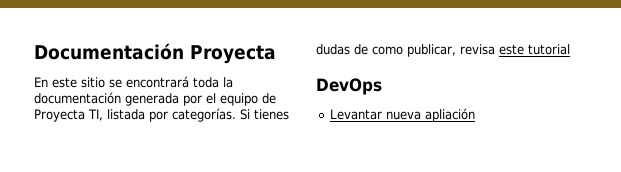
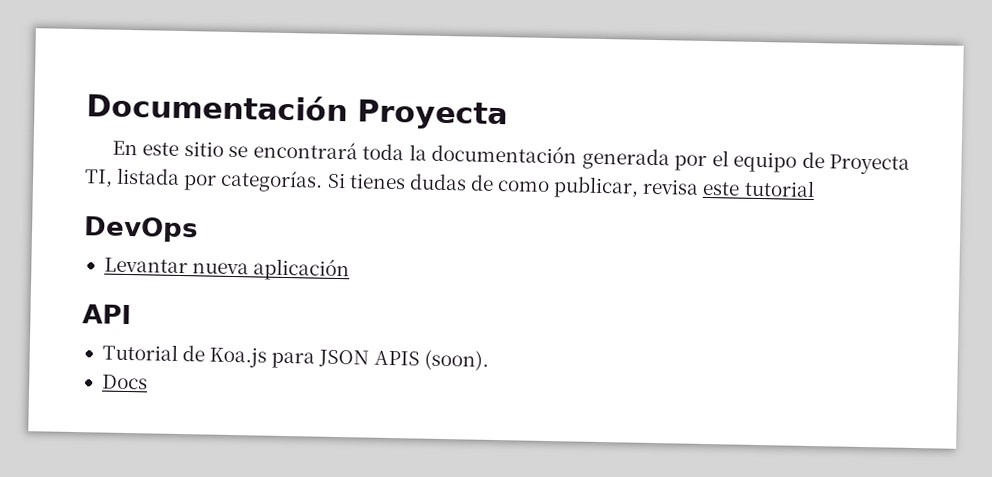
[425,108,476,122] apliación -> [253,257,351,282] [82,304,132,325] [101,343,489,371] [101,374,148,390] aplicación // API // Tutorial de Koa.js para JSON APIS (soon). // Docs

